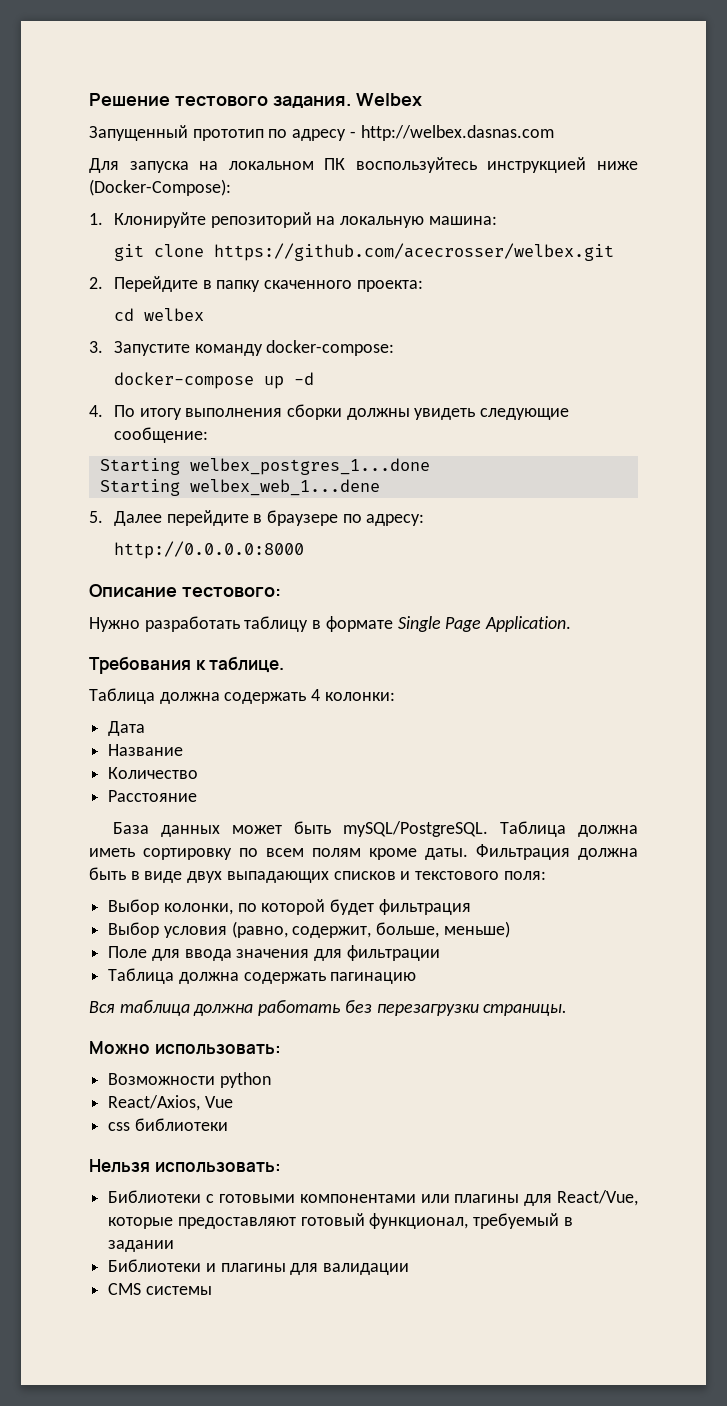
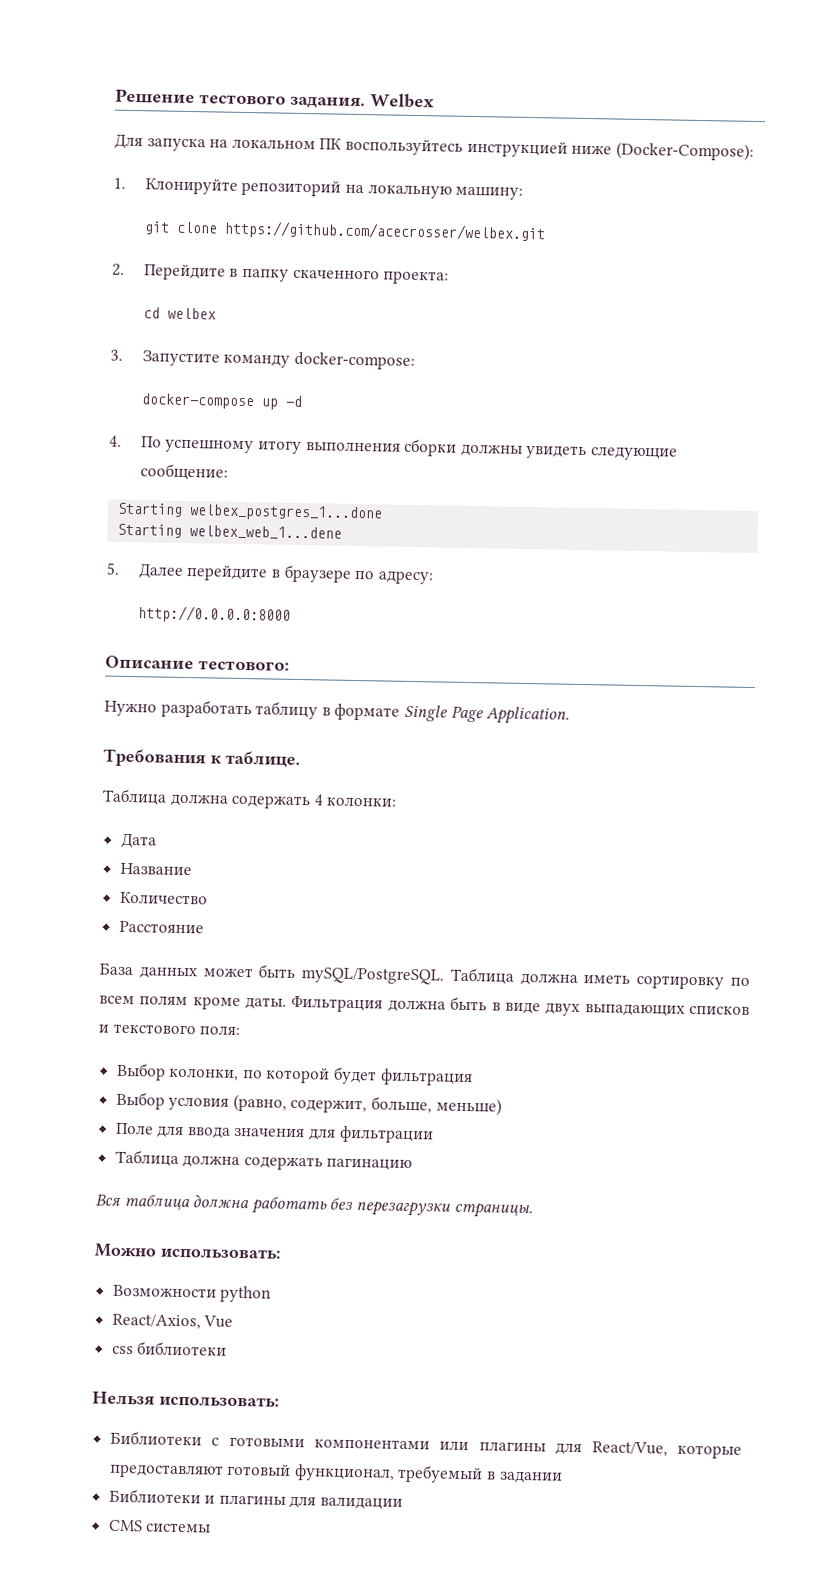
[89,125,554,141] // Запущенный прототип по адрeсу - http://welbex.dasnas.com -> (435, 101) none
[428,216,497,225] машина: -> [455,186,524,200] машину:
(135, 411) none -> [165,439,255,454] успешному

